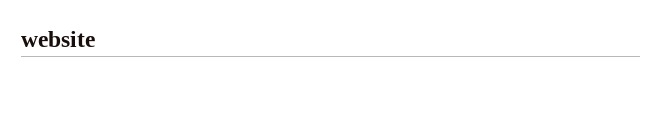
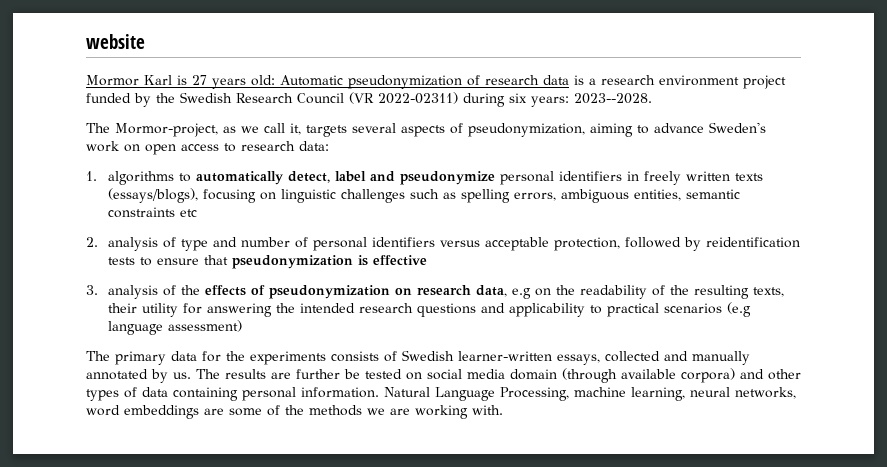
(95, 39) none -> [86,75,786,89] [86,92,652,107] [86,122,766,137] [86,141,329,155] [86,171,764,185] [108,188,741,203] [108,207,198,218] [86,237,801,251] [108,255,428,269] [86,285,785,299] [108,302,752,317] [108,320,243,335] [86,350,750,365] [86,368,801,383] [86,387,796,401] [86,405,503,419] // Mormor Karl is 27 years old: Automatic pseudonymization of research data is a research environment project funded by the Swedish Research Council (VR 2022-02311) during six years: 2023--2028. // The Mormor-project, as we call it, targets several aspects of pseudonymization, aiming to advance Sweden's work on open access to research data: // 1. algorithms to automatically detect, label and pseudonymize personal identifiers in freely written texts (essays/blogs), focusing on linguistic challenges such as spelling errors, ambiguous entities, semantic constraints etc // 2. analysis of type and number of personal identifiers versus acceptable protection, followed by reidentification tests to ensure that pseudonymization is effective // 3. analysis of the effects of pseudonymization on research data, e.g on the readability of the resulting texts, their utility for answering the intended research questions and applicability to practical scenarios (e.g language assessment) // The primary data for the experiments consists of Swedish learner-written essays, collected and manually annotated by us. The results are further be tested on social media domain (through available corpora) and other types of data containing personal information. Natural Language Processing, machine learning, neural networks, word embeddings are some of the methods we are working with.

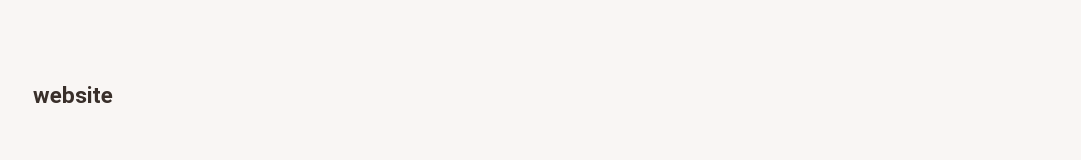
[86,75,786,89] [86,92,652,107] [86,122,766,137] [86,141,329,155] [86,171,764,185] [108,188,741,203] [108,207,198,218] [86,237,801,251] [108,255,428,269] [86,285,785,299] [108,302,752,317] [108,320,243,335] [86,350,750,365] [86,368,801,383] [86,387,796,401] [86,405,503,419] // Mormor Karl is 27 years old: Automatic pseudonymization of research data is a research environment project funded by the Swedish Research Council (VR 2022-02311) during six years: 2023--2028. // The Mormor-project, as we call it, targets several aspects of pseudonymization, aiming to advance Sweden's work on open access to research data: // 1. algorithms to automatically detect, label and pseudonymize personal identifiers in freely written texts (essays/blogs), focusing on linguistic challenges such as spelling errors, ambiguous entities, semantic constraints etc // 2. analysis of type and number of personal identifiers versus acceptable protection, followed by reidentification tests to ensure that pseudonymization is effective // 3. analysis of the effects of pseudonymization on research data, e.g on the readability of the resulting texts, their utility for answering the intended research questions and applicability to practical scenarios (e.g language assessment) // The primary data for the experiments consists of Swedish learner-written essays, collected and manually annotated by us. The results are further be tested on social media domain (through available corpora) and other types of data containing personal information. Natural Language Processing, machine learning, neural networks, word embeddings are some of the methods we are working with. -> (113, 94) none

